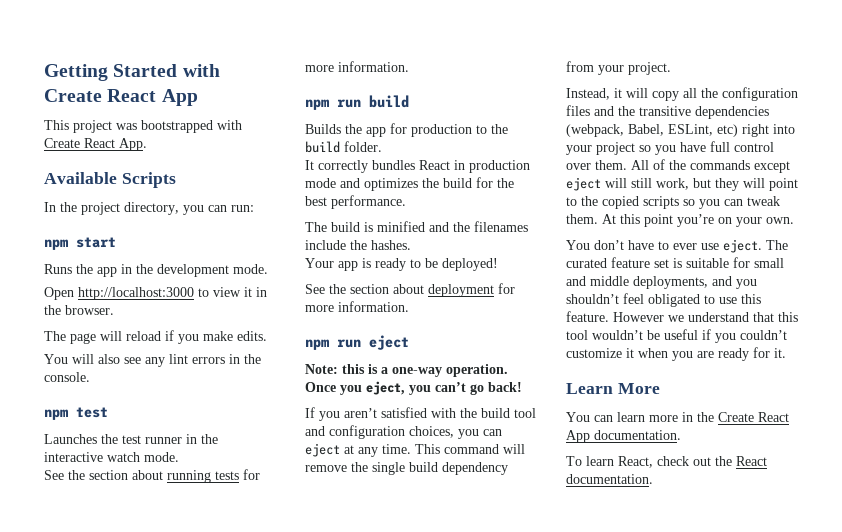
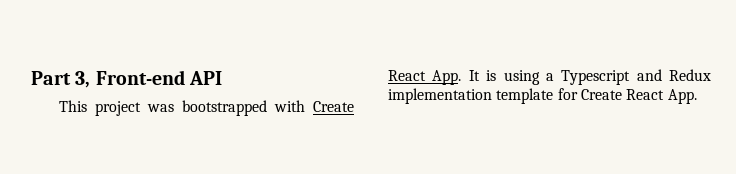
[44,64,220,81] [44,89,198,106] Getting Started with Create React App -> [31,70,223,88] Part 3, Front-end API
[44,172,176,188] [44,202,254,215] [44,237,116,250] [44,264,268,277] [44,287,267,300] [44,305,114,315] [44,330,267,344] [44,354,261,367] [44,372,90,382] [44,407,108,420] [44,434,218,444] [44,452,179,462] [44,469,260,483] [305,61,409,72] [305,95,409,110] [305,123,508,137] [305,141,382,153] [305,160,530,173] [305,177,514,191] [305,195,406,209] [305,221,528,232] [305,240,411,250] [305,258,498,271] [305,283,515,297] [305,301,409,312] [305,335,409,350] [305,364,508,377] [305,381,522,395] [305,407,536,421] [305,425,502,439] [305,443,525,457] [305,462,508,475] [566,61,671,75] [566,87,798,101] [566,105,769,119] [566,124,795,137] [566,141,774,155] [566,159,790,173] [566,177,798,191] [566,196,780,209] [566,214,794,227] [566,239,788,253] [566,257,784,268] [566,276,757,289] [566,293,761,307] [566,311,798,322] [566,329,787,343] [566,347,786,361] [566,383,660,394] [566,412,789,422] [566,430,681,443] [566,456,767,468] [566,474,653,484] // Available Scripts // In the project directory, you can run: // npm start // Runs the app in the development mode. // Open http://localhost:3000 to view it in the browser. // The page will reload if you make edits. // You will also see any lint errors in the console. // npm test // Launches the test runner in the interactive watch mode. // See the section about running tests for more information. // npm run build // Builds the app for production to the build folder. // It correctly bundles React in production mode and optimizes the build for the best performance. // The build is minified and the filenames include the hashes. // Your app is ready to be deployed! // See the section about deployment for more information. // npm run eject // Note: this is a one-way operation. Once you eject, you can’t go back! // If you aren’t satisfied with the build tool and configuration choices, you can eject at any time. This command will remove the single build dependency from your project. // Instead, it will copy all the configuration files and the transitive dependencies (webpack, Babel, ESLint, etc) right into your project so you have full control over them. All of the commands except eject will still work, but they will point to the copied scripts so you can tweak them. At this point you’re on your own. // You don’t have to ever use eject. The curated feature set is suitable for small and middle deployments, and you shouldn’t feel obligated to use this feature. However we understand that this tool wouldn’t be useful if you couldn’t customize it when you are ready for it. // Learn More // You can learn more in the Create React App documentation. // To learn React, check out the React documentation. -> [468,69,711,85] [388,88,697,104] It is using a Typescript and Redux implementation template for Create React App.

